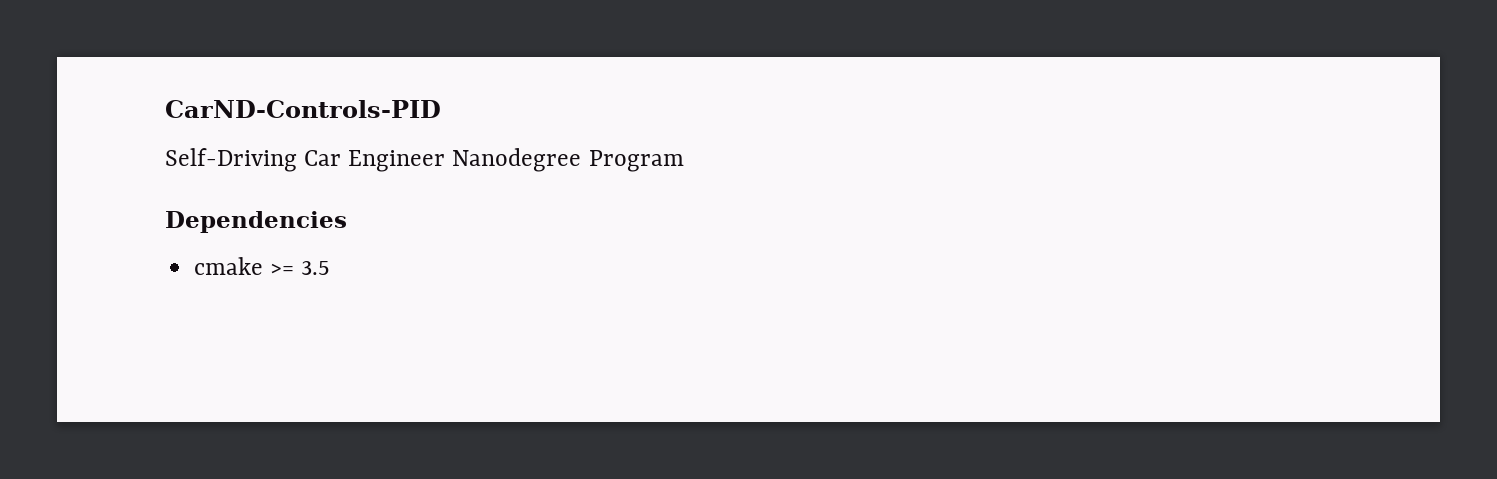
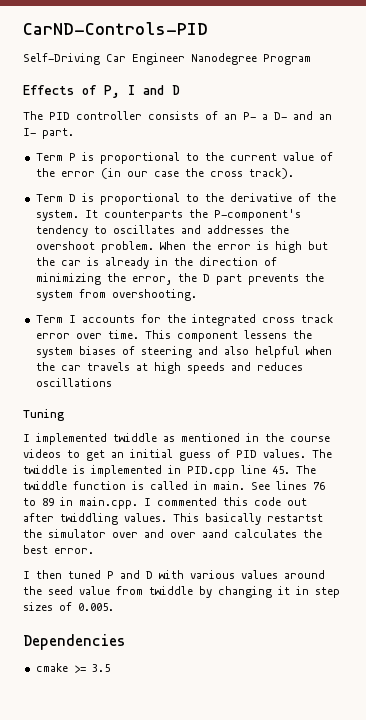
(684, 161) none -> [23,85,180,98] [23,111,332,120] [23,128,74,139] [35,152,333,164] [35,168,294,179] [35,193,336,205] [35,209,301,221] [35,225,289,237] [35,241,328,253] [35,257,277,269] [35,273,324,285] [35,289,197,301] [35,314,333,326] [35,330,312,342] [35,346,332,358] [35,362,303,374] [35,378,112,387] [23,409,64,421] [23,433,330,445] [23,449,332,461] [23,465,316,477] [23,481,325,490] [23,497,307,509] [23,513,323,525] [23,529,322,538] [23,545,94,554] [23,570,325,579] [23,586,340,598] [23,602,114,611] // Effects of P, I and D // The PID controller consists of an P- a D- and an I- part. // Term P is proportional to the current value of the error (in our case the cross track). // Term D is proportional to the derivative of the system. It counterparts the P-component's tendency to oscillates and addresses the overshoot problem. When the error is high but the car is already in the direction of minimizing the error, the D part prevents the system from overshooting. // Term I accounts for the integrated cross track error over time. This component lessens the system biases of steering and also helpful when the car travels at high speeds and reduces oscillations // Tuning // I implemented twiddle as mentioned in the course videos to get an initial guess of PID values. The twiddle is implemented in PID.cpp line 45. The twiddle function is called in main. See lines 76 to 89 in main.cpp. I commented this code out after twiddling values. This basically restartst the simulator over and over aand calculates the best error. // I then tuned P and D with various values around the seed value from twiddle by changing it in step sizes of 0.005.

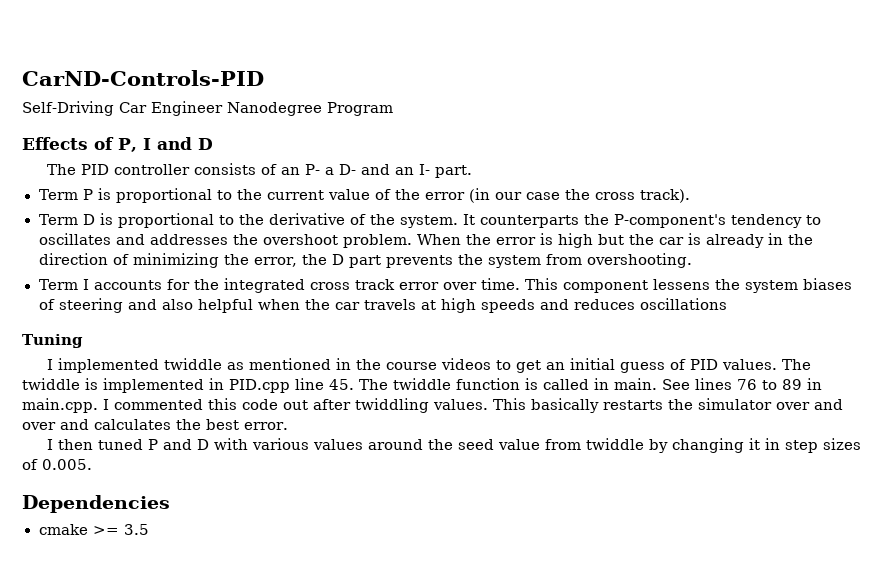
[267,514,323,522] restartst -> [603,400,663,410] restarts
[202,529,228,538] aand -> [60,419,89,430] and

